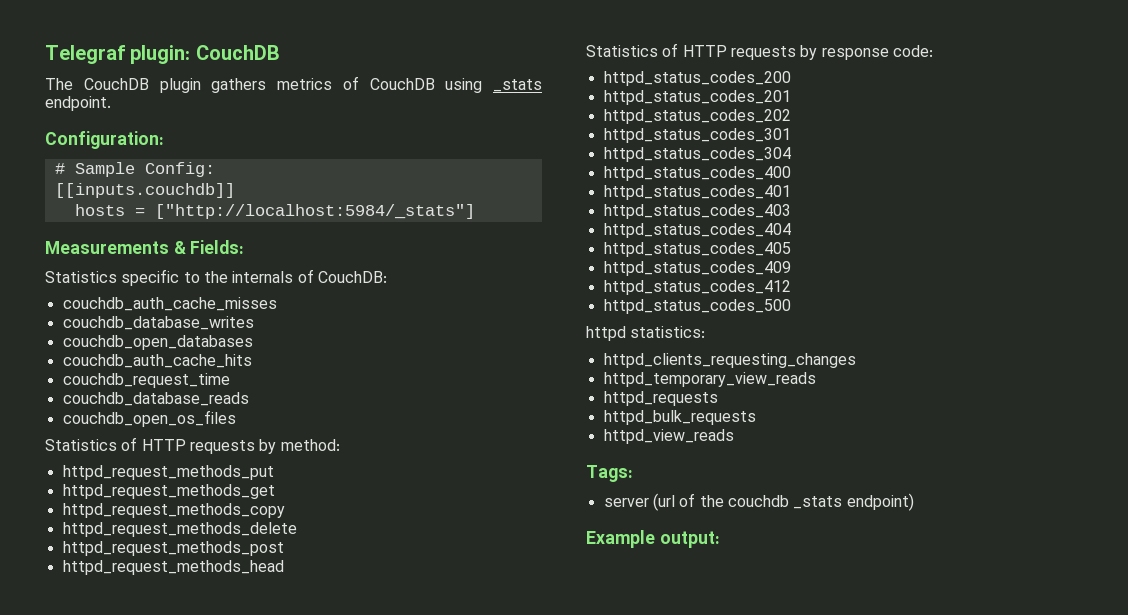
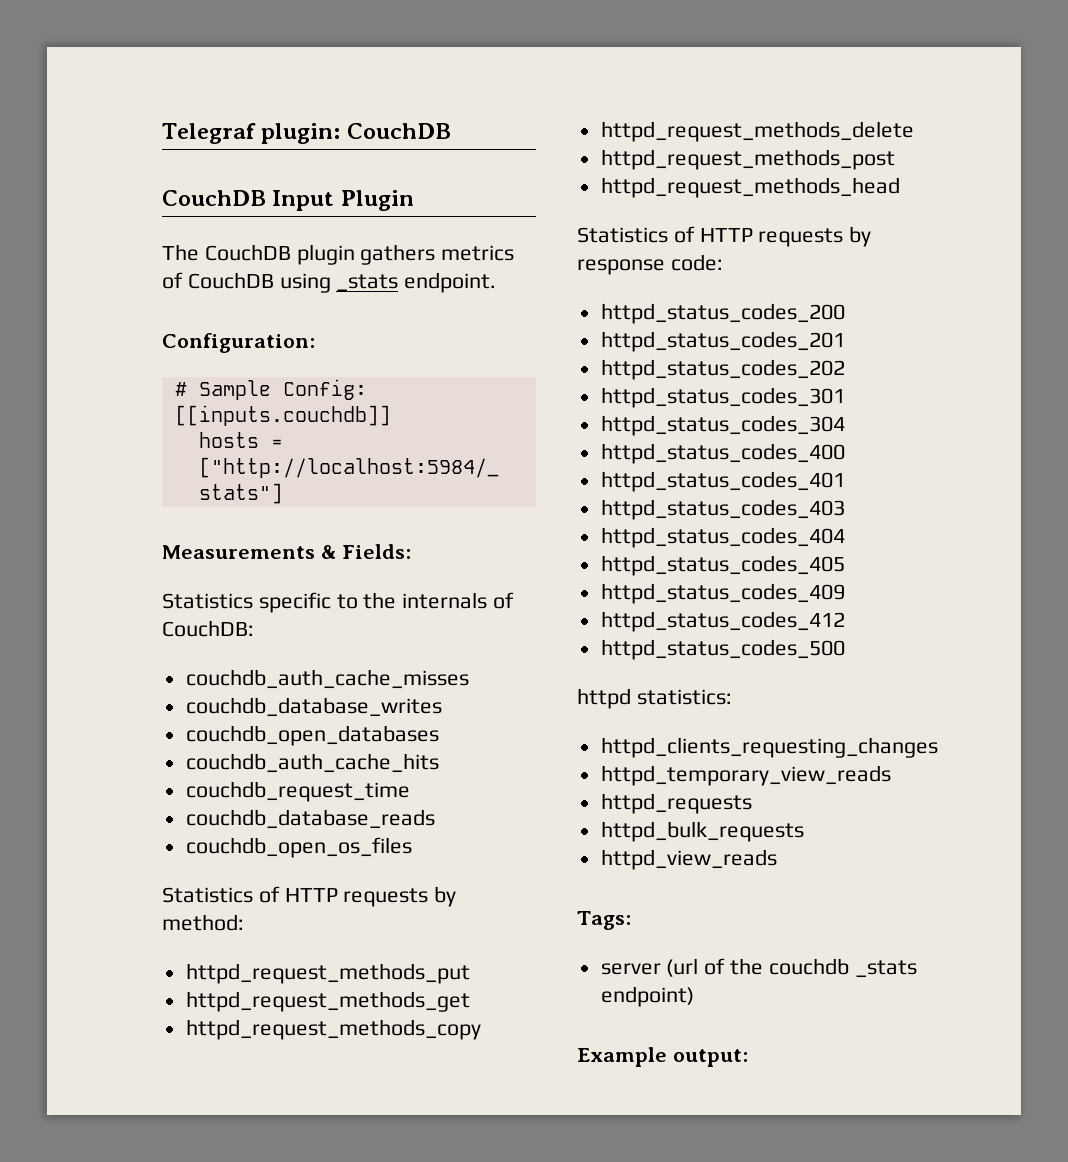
(280, 52) none -> [162,190,414,211] // CouchDB Input Plugin

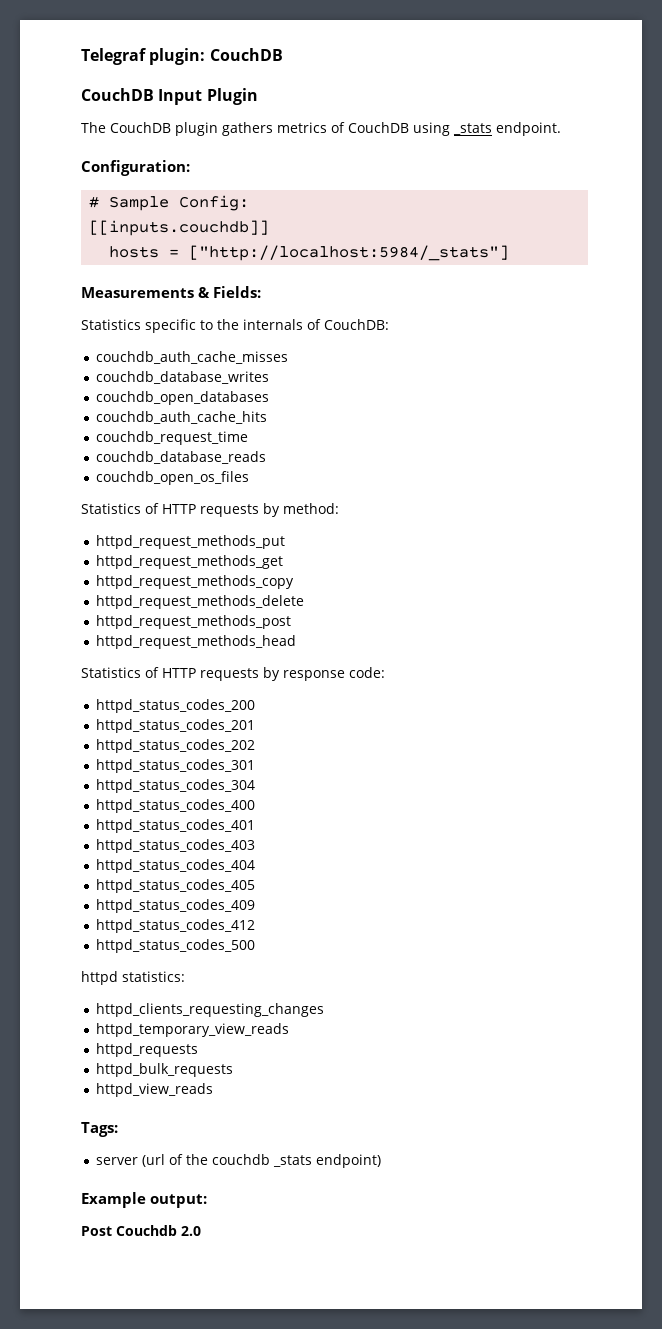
(748, 1058) none -> [81,1225,201,1236] // Post Couchdb 2.0

